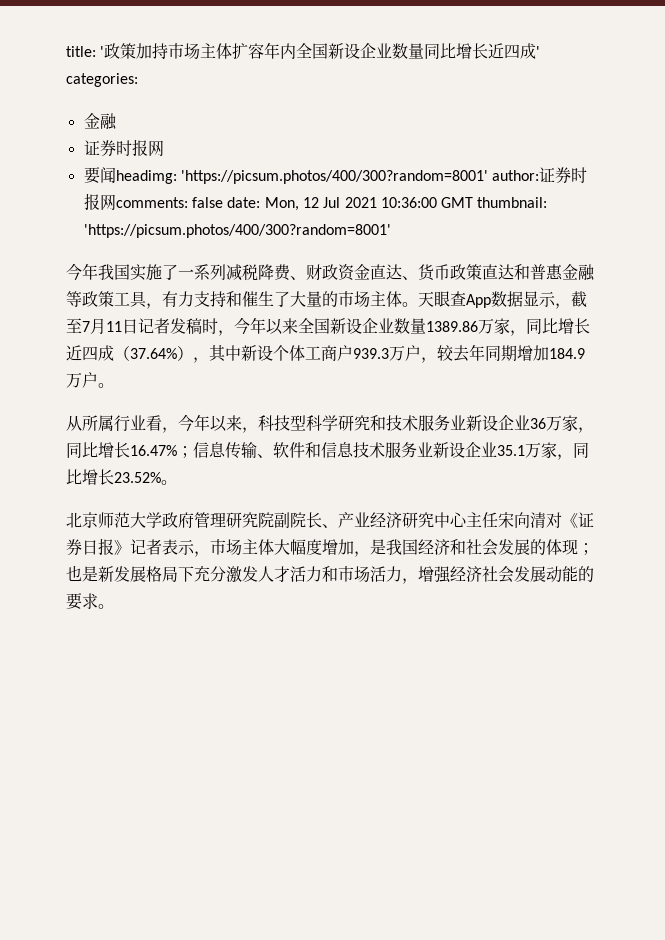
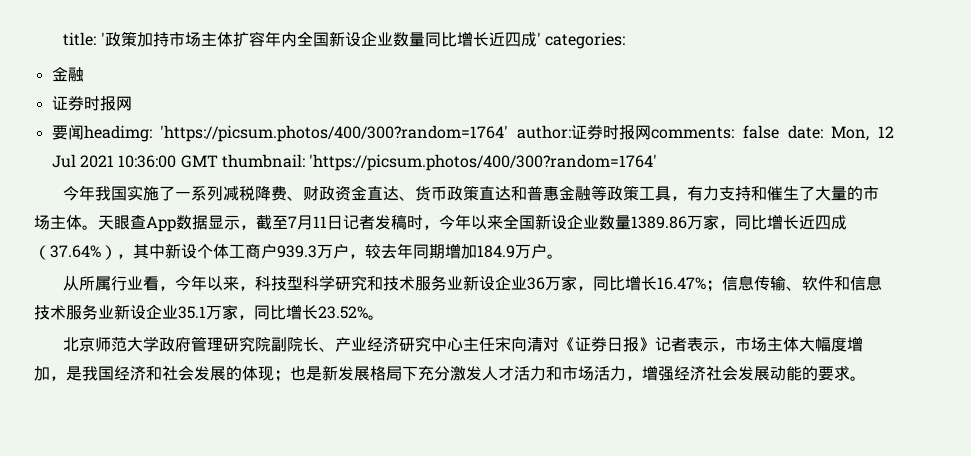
[180,170,488,184] 'https://picsum.photos/400/300?random=8001' -> [160,125,509,142] 'https://picsum.photos/400/300?random=1764'
[83,224,391,238] 'https://picsum.photos/400/300?random=8001' -> [309,154,658,171] 'https://picsum.photos/400/300?random=1764'

